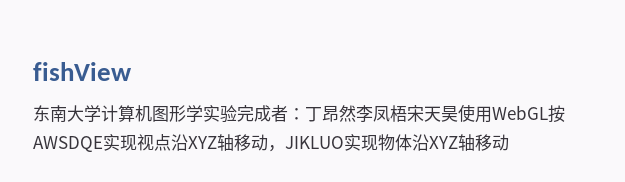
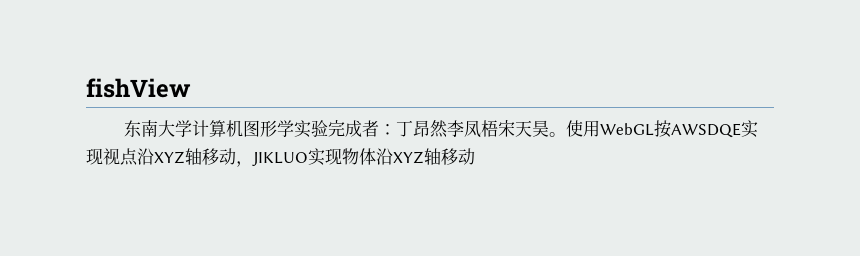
(458, 114) none -> [549,132,567,137] 。

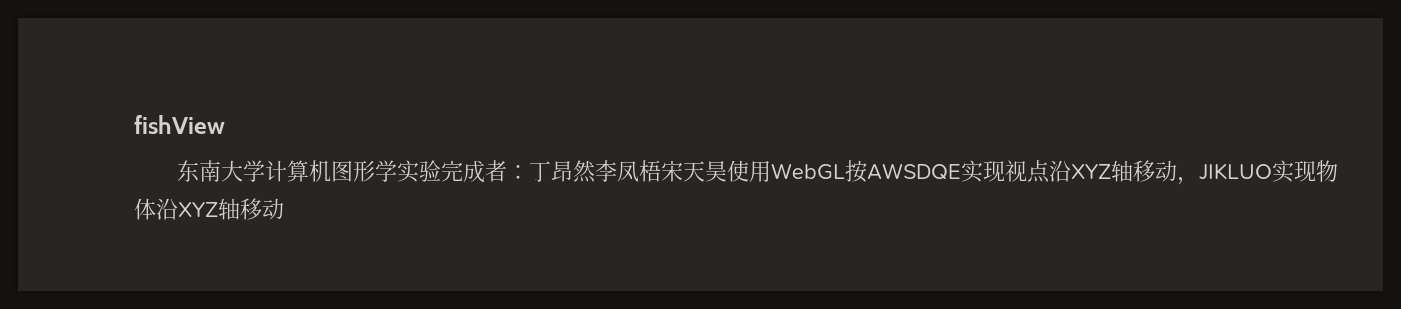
[549,132,567,137] 。 -> (728, 171) none

